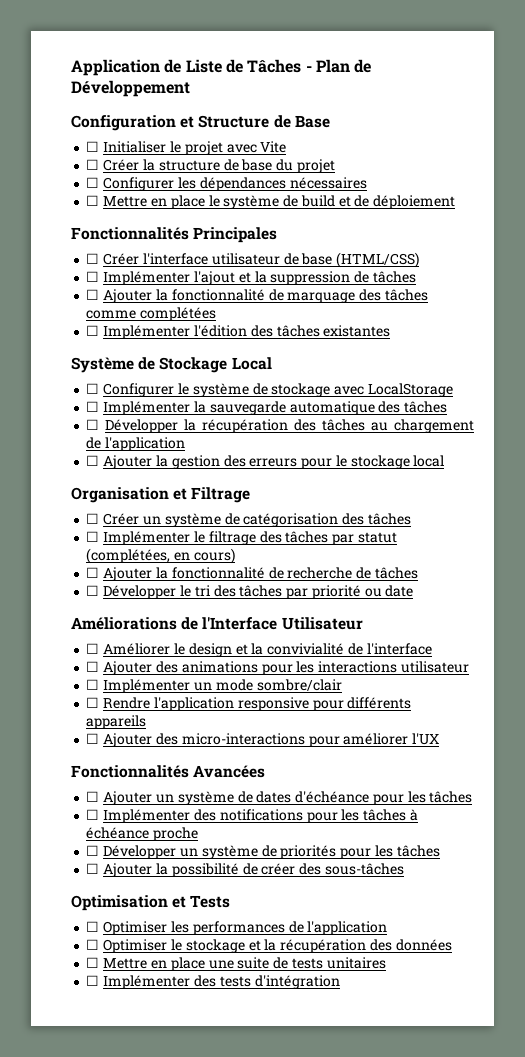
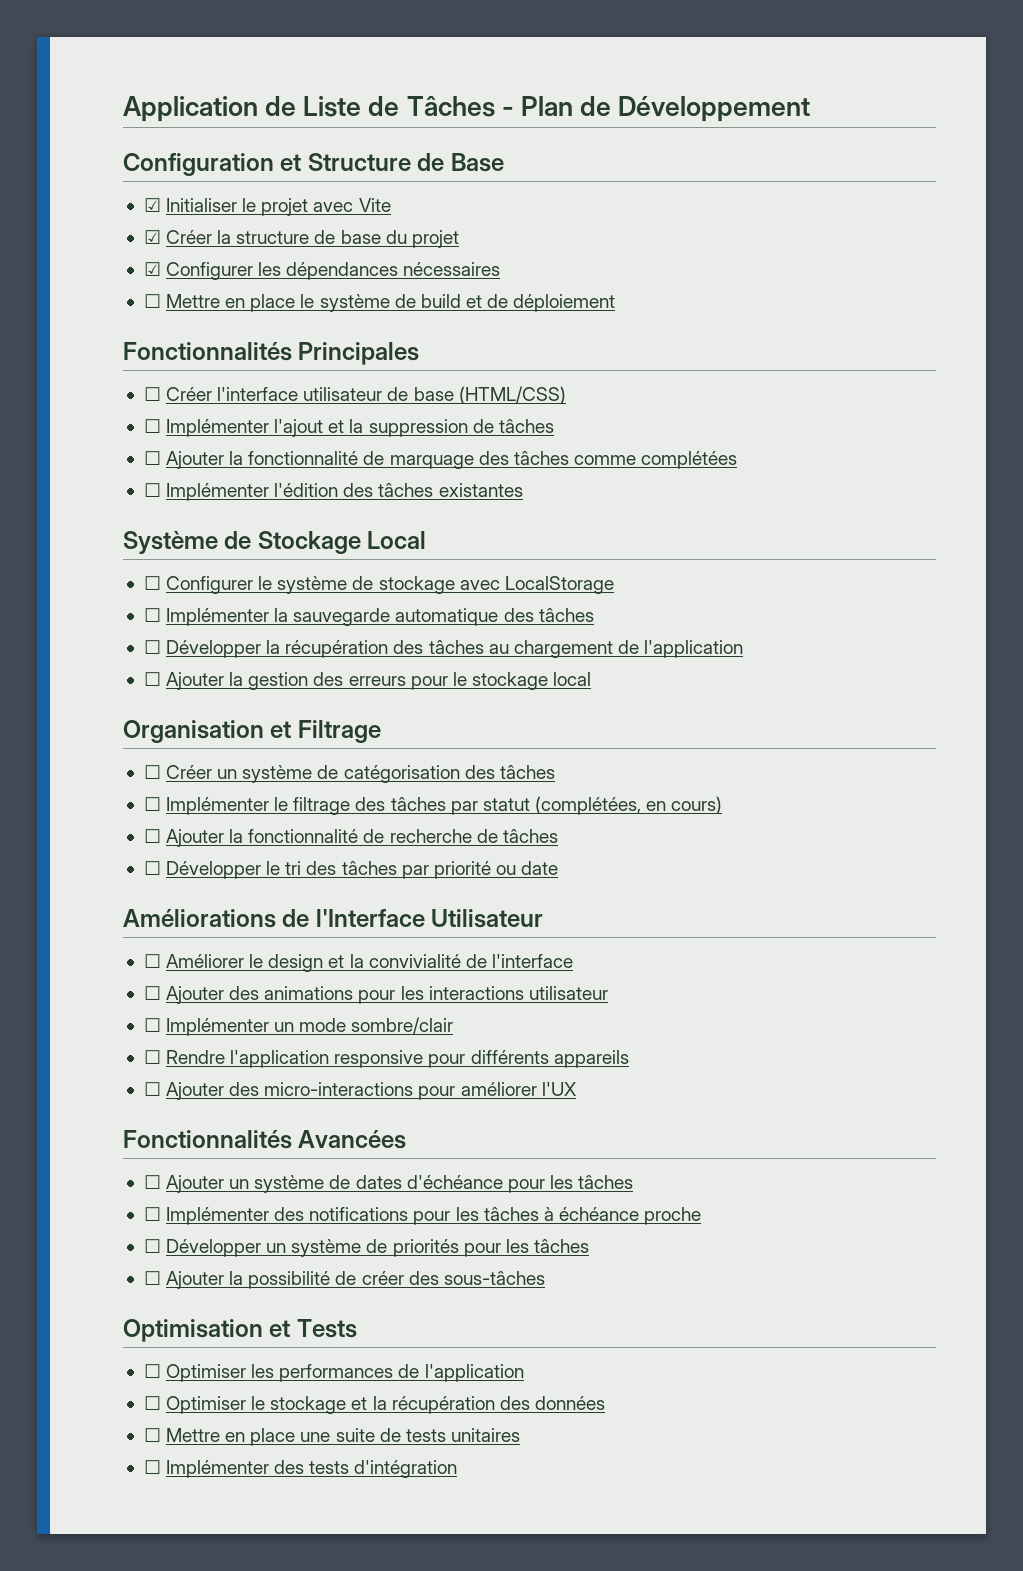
[86,141,100,152] ☐ -> [143,198,161,212] ☑
[86,159,100,170] ☐ -> [143,230,161,244] ☑
[86,177,100,188] ☐ -> [143,262,161,276] ☑

